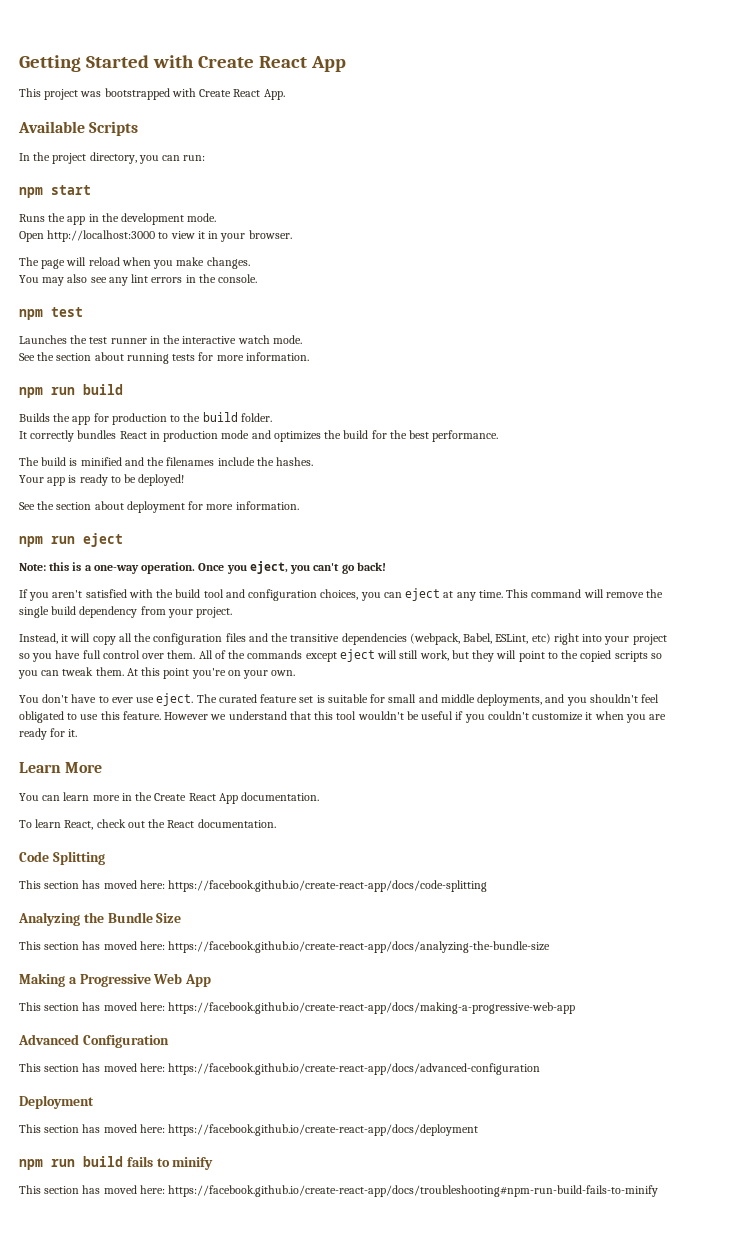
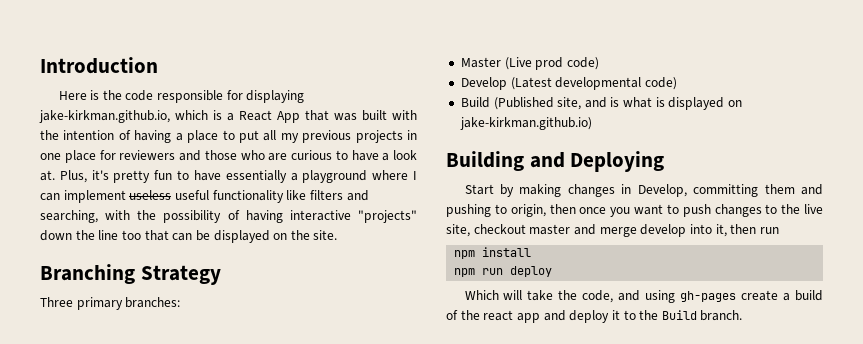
[19,55,346,72] [19,88,285,100] [18,121,139,136] [19,152,206,164] [19,185,91,198] [19,213,217,225] [19,230,292,242] [19,257,250,269] [19,274,258,286] [19,307,83,320] [19,335,302,344] [19,352,309,364] [19,384,123,398] [19,412,272,425] [19,430,499,442] [19,457,314,466] [19,474,185,486] [19,501,299,513] [19,533,123,547] [19,561,386,574] [19,588,664,601] [19,606,233,618] [19,633,667,645] [19,649,662,662] [18,667,296,679] [19,693,660,706] [19,711,667,723] [19,728,78,740] [19,762,103,773] [19,792,320,804] [19,819,276,830] [19,851,105,865] [19,880,488,892] [18,912,182,926] [19,941,551,953] [19,973,212,987] [19,1002,576,1014] [18,1034,169,1048] [19,1063,541,1075] [19,1095,94,1109] [19,1124,479,1136] [19,1156,214,1170] [19,1185,659,1197] Getting Started with Create React App // This project was bootstrapped with Create React App. // Available Scripts // In the project directory, you can run: // npm start // Runs the app in the development mode. // Open http://localhost:3000 to view it in your browser. // The page will reload when you make changes. // You may also see any lint errors in the console. // npm test // Launches the test runner in the interactive watch mode. // See the section about running tests for more information. // npm run build // Builds the app for production to the build folder. // It correctly bundles React in production mode and optimizes the build for the best performance. // The build is minified and the filenames include the hashes. // Your app is ready to be deployed! // See the section about deployment for more information. // npm run eject // Note: this is a one-way operation. Once you eject, you can't go back! // If you aren't satisfied with the build tool and configuration choices, you can eject at any time. This command will remove the single build dependency from your project. // Instead, it will copy all the configuration files and the transitive dependencies (webpack, Babel, ESLint, etc) right into your project so you have full control over them. All of the commands except eject will still work, but they will point to the copied scripts so you can tweak them. At this point you're on your own. // You don't have to ever use eject. The curated feature set is suitable for small and middle deployments, and you shouldn't feel obligated to use this feature. However we understand that this tool wouldn't be useful if you couldn't customize it when you are ready for it. // Learn More // You can learn more in the Create React App documentation. // To learn React, check out the React documentation. // Code Splitting // This section has moved here: https://facebook.github.io/create-react-app/docs/code-splitting // Analyzing the Bundle Size // This section has moved here: https://facebook.github.io/create-react-app/docs/analyzing-the-bundle-size // Making a Progressive Web App // This section has moved here: https://facebook.github.io/create-react-app/docs/making-a-progressive-web-app // Advanced Configuration // This section has moved here: https://facebook.github.io/create-react-app/docs/advanced-configuration // Deployment // This section has moved here: https://facebook.github.io/create-react-app/docs/deployment // npm run build fails to minify // This section has moved here: https://facebook.github.io/create-react-app/docs/troubleshooting#npm-run-build-fails-to-minify -> [40,57,158,74] [58,90,305,103] [39,110,417,123] [40,130,417,143] [40,150,417,163] [40,170,417,183] [40,190,369,203] [40,210,417,223] [40,230,338,243] [40,264,221,285] [40,297,181,310] [460,57,599,70] [460,77,677,90] [460,97,743,110] [459,117,592,130] [446,151,665,172] [464,184,823,197] [446,204,823,217] [446,224,779,237] [454,247,532,259] [454,266,553,277] [464,290,823,303] [446,310,743,323] Introduction // Here is the code responsible for displaying jake-kirkman.github.io, which is a React App that was built with the intention of having a place to put all my previous projects in one place for reviewers and those who are curious to have a look at. Plus, it's pretty fun to have essentially a playground where I can implement useless useful functionality like filters and searching, with the possibility of having interactive "projects" down the line too that can be displayed on the site. // Branching Strategy // Three primary branches: // Master (Live prod code) // Develop (Latest developmental code) // Build (Published site, and is what is displayed on jake-kirkman.github.io) // Building and Deploying // Start by making changes in Develop, committing them and pushing to origin, then once you want to push changes to the live site, checkout master and merge develop into it, then run // npm install // npm run deploy // Which will take the code, and using gh-pages create a build of the react app and deploy it to the Build branch.

